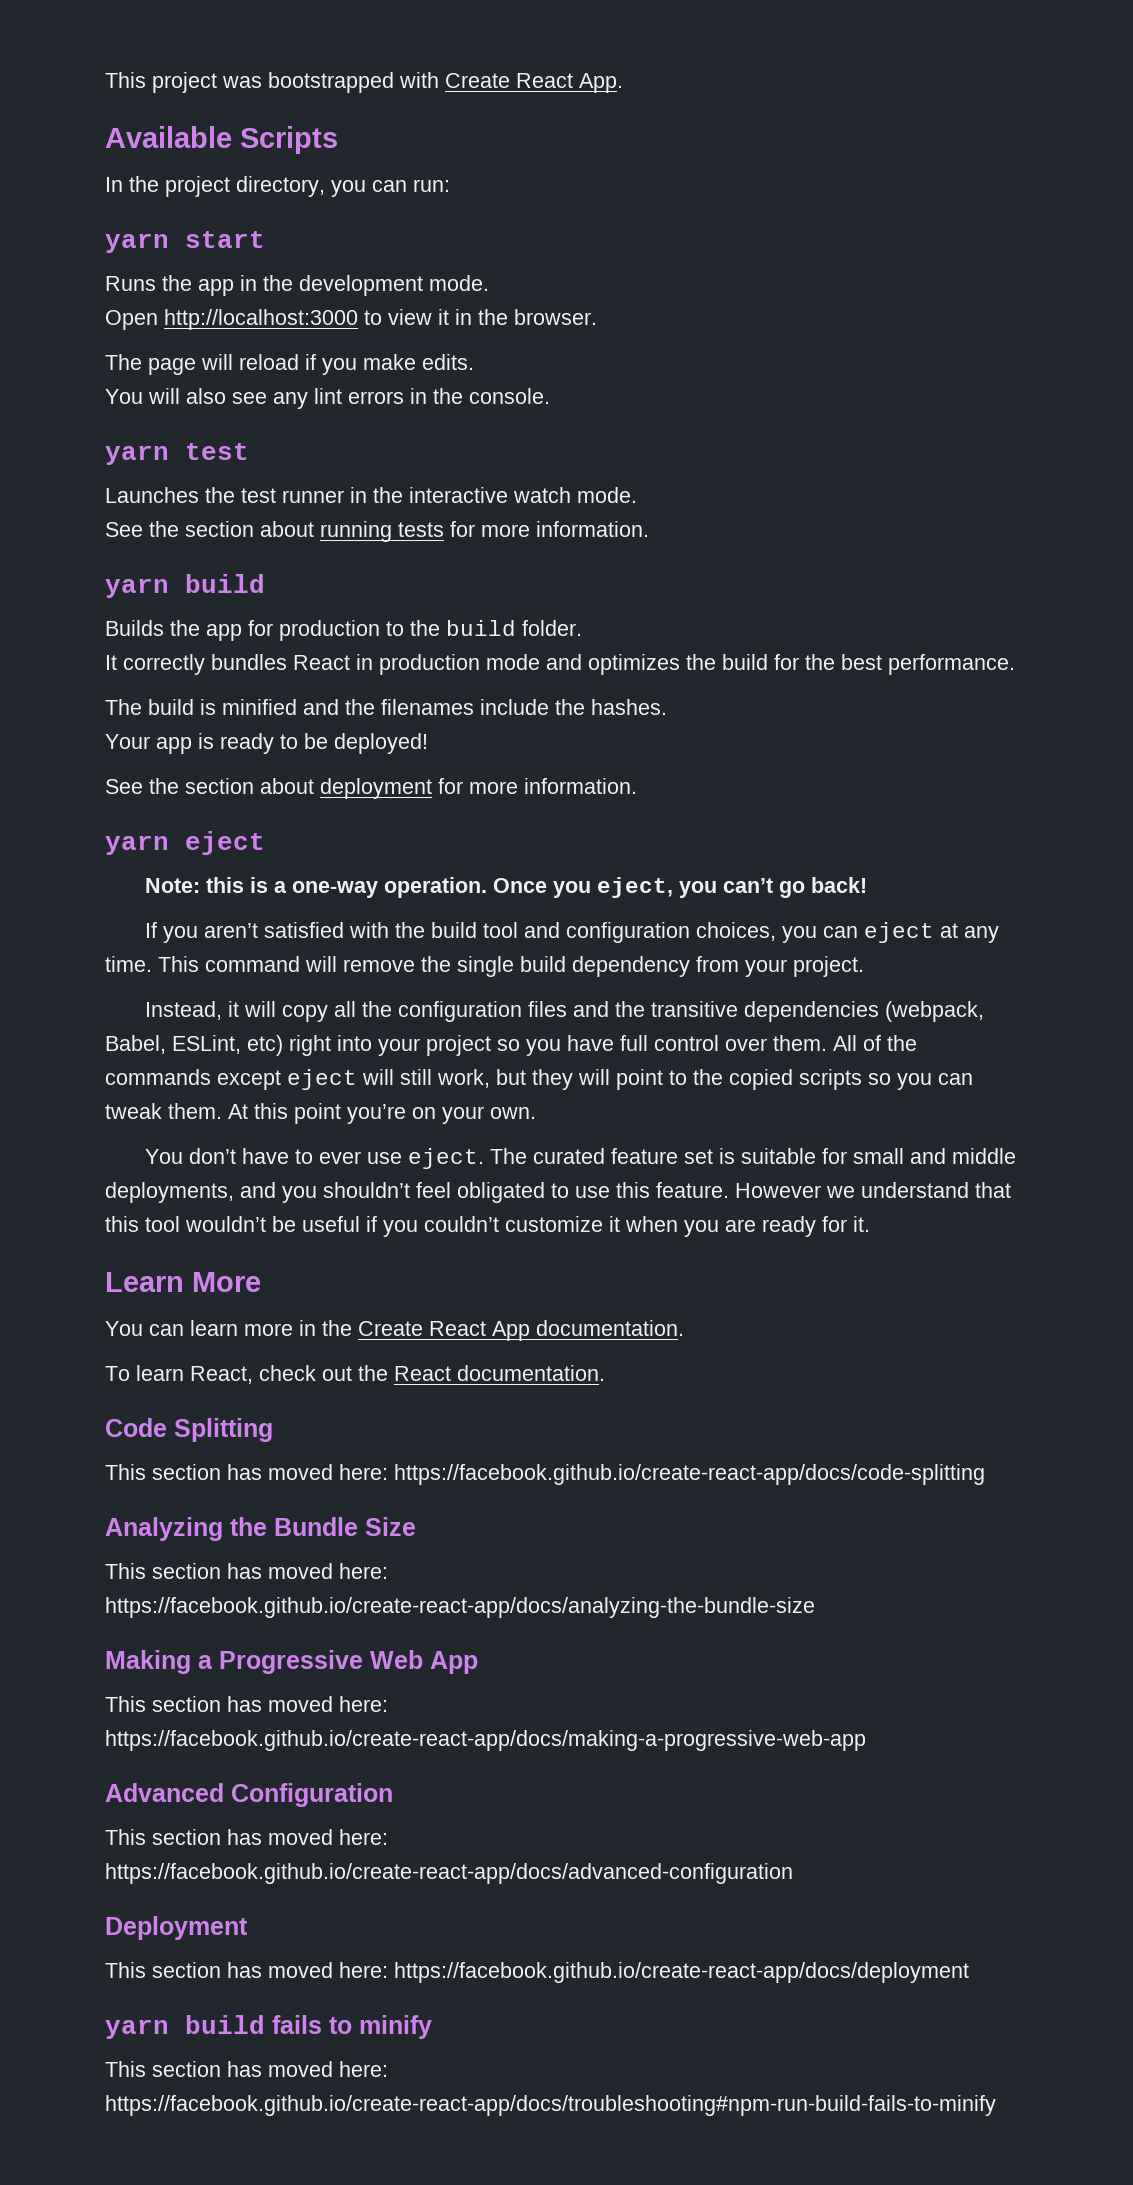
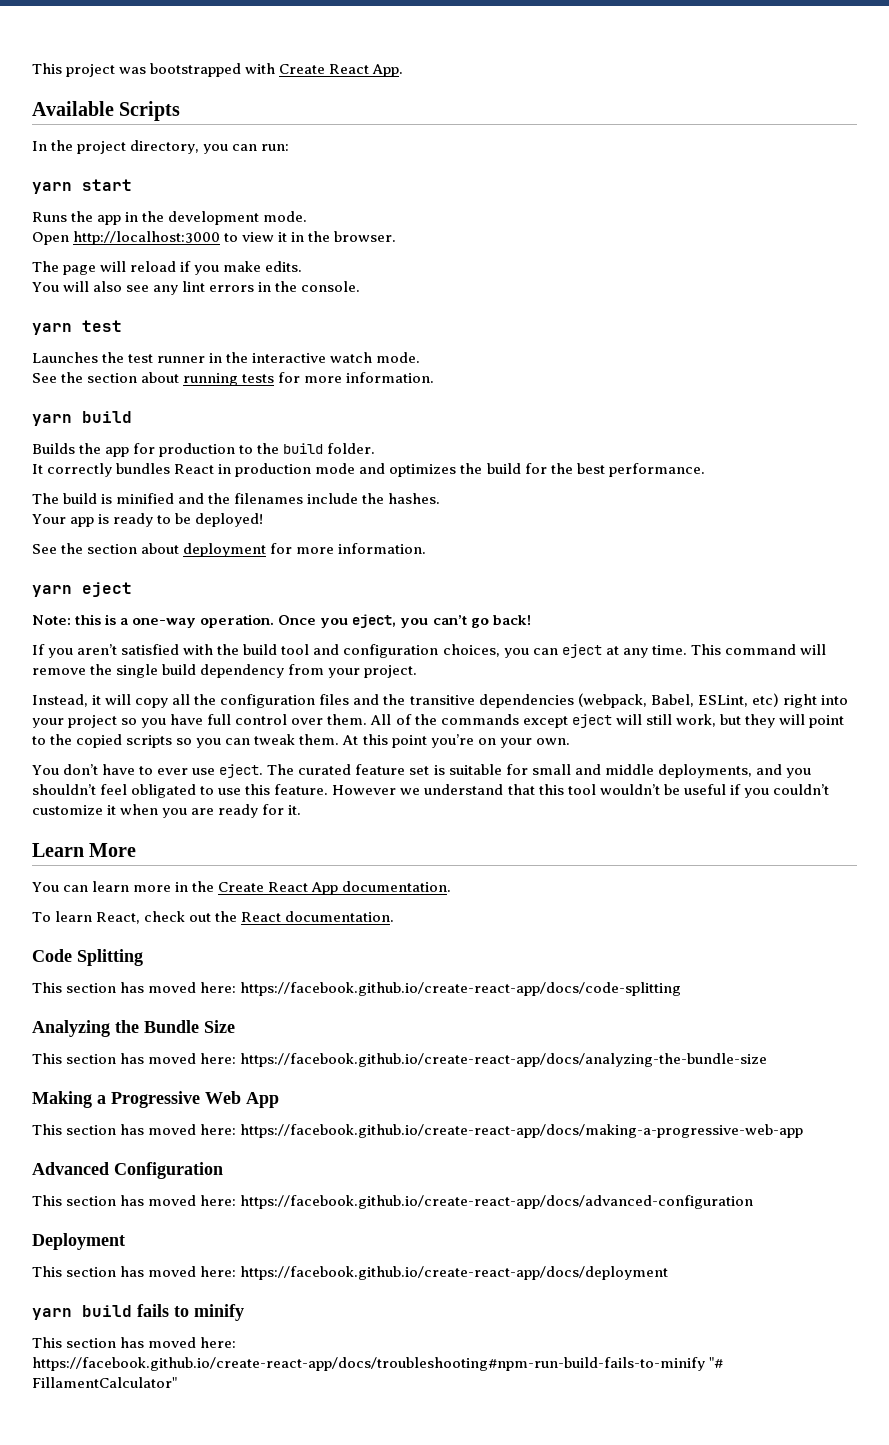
(996, 2105) none -> [709,1357,724,1368] [32,1377,177,1388] "# FillamentCalculator"

